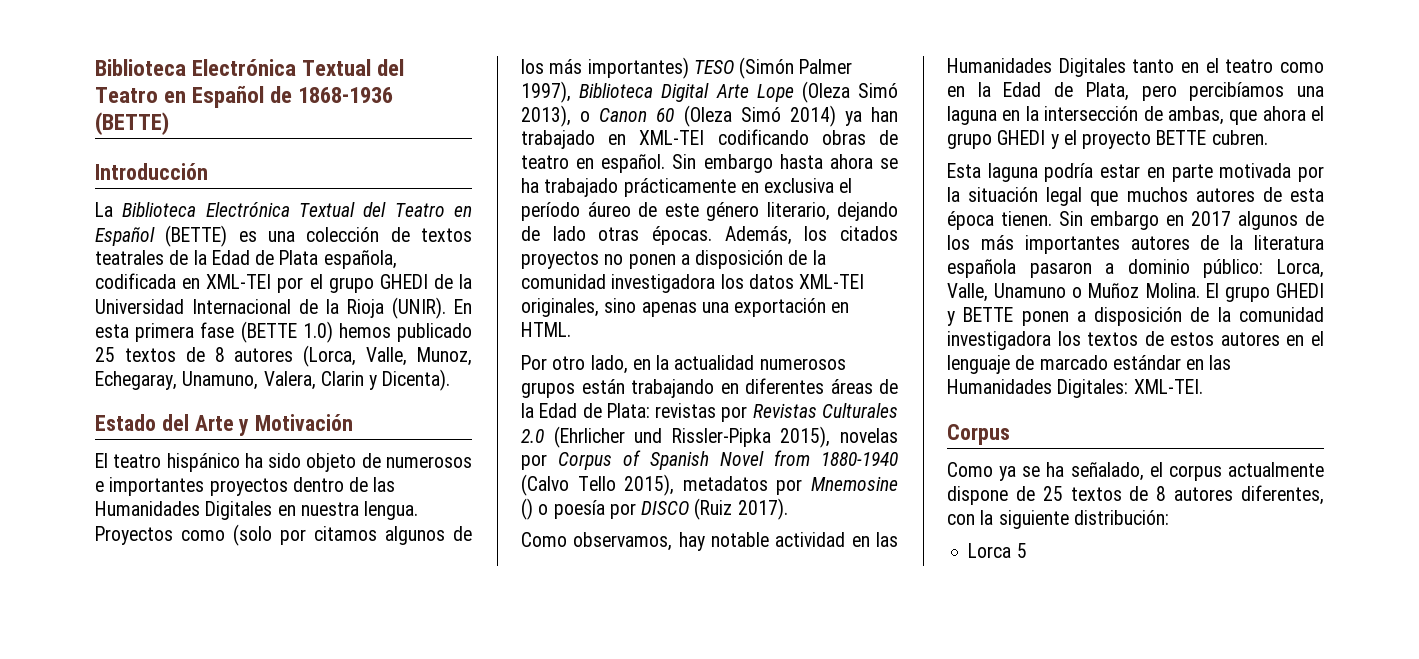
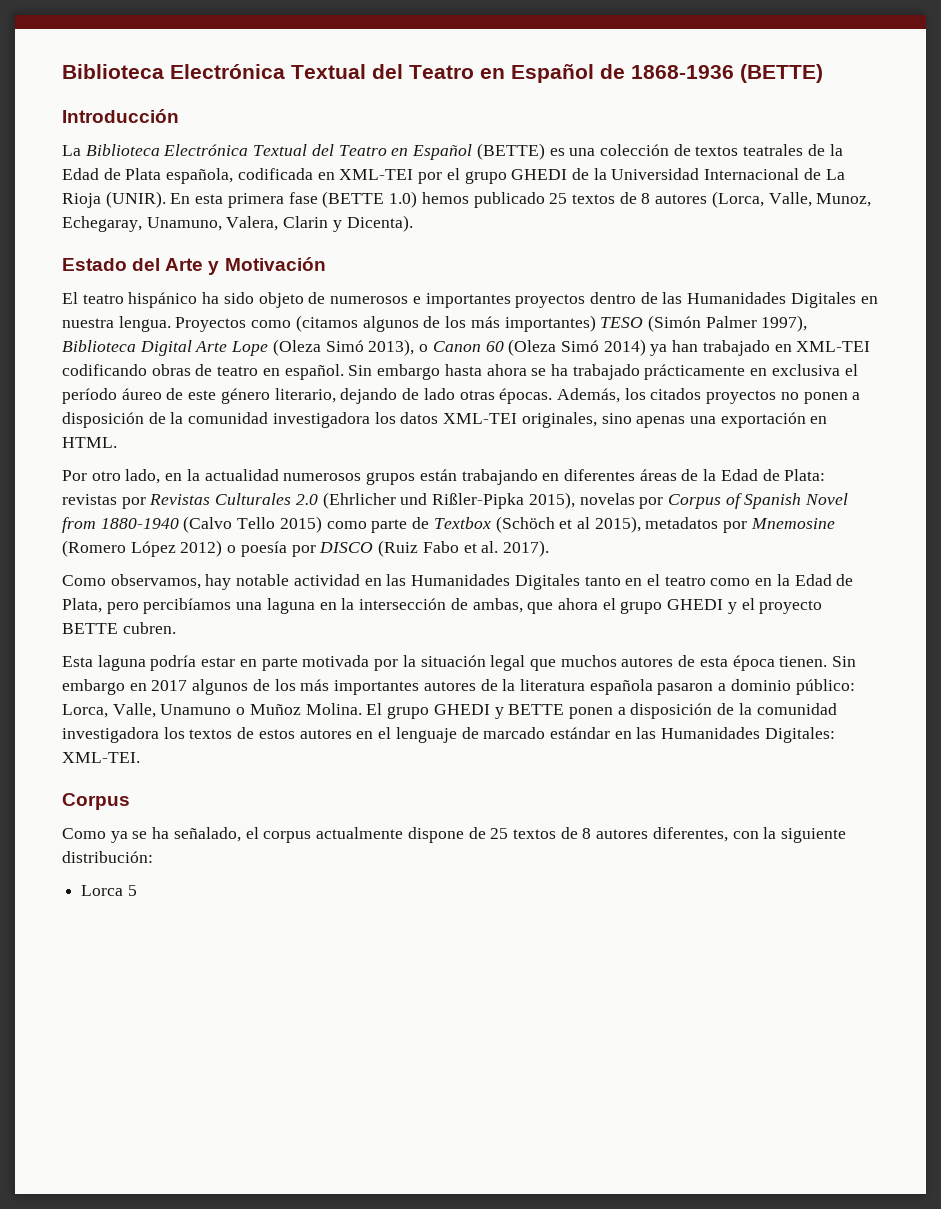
[326,299,339,314] la -> [825,169,845,180] La
[233,524,377,546] (solo por citamos -> [295,315,358,332] (citamos
[671,428,771,447] Rissler-Pipka -> [432,493,525,509] Rißler-Pipka
(616, 483) none -> [279,516,590,533] 2015) como parte de Textbox (Schöch et al
[521,498,533,520] () -> [62,540,223,557] (Romero López 2012)
(733, 509) none -> [422,541,499,553] Fabo et al.

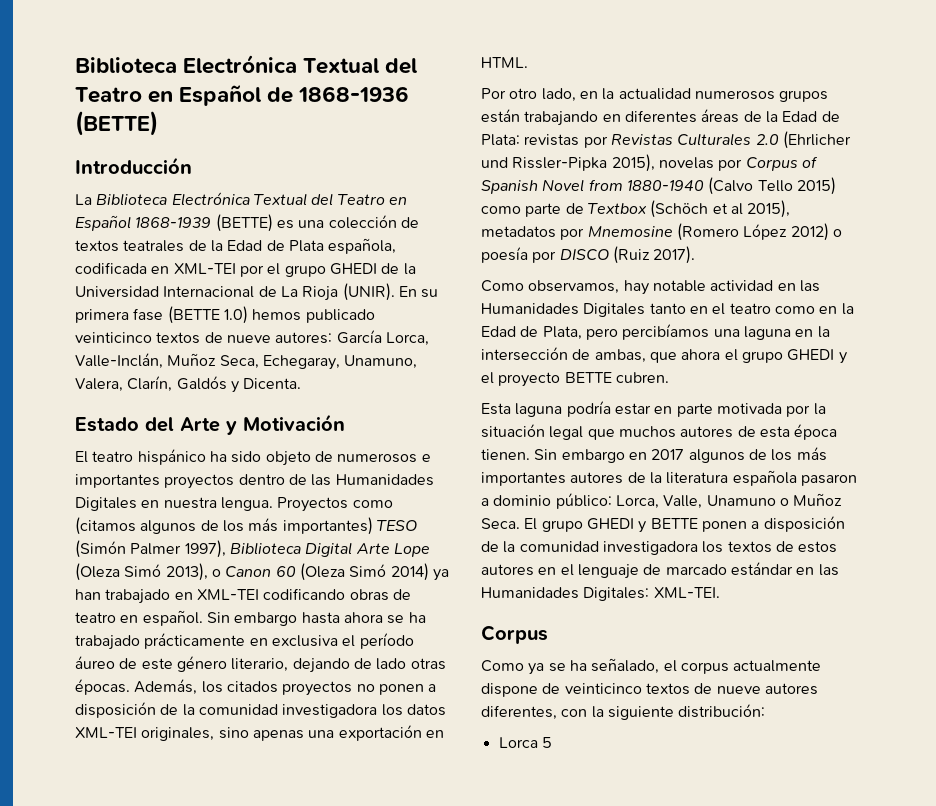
(473, 152) none -> [135,217,212,228] 1868-1939
[195,194,224,204] esta -> [421,289,439,298] su
[549,191,872,208] [62,215,413,232] 25 textos de 8 autores (Lorca, Valle, Munoz, Echegaray, Unamuno, Valera, Clarin y Dicenta). -> [75,330,429,346] [75,353,418,370] [75,376,302,393] veinticinco textos de nueve autores: García Lorca, Valle-Inclán, Muñoz Seca, Echegaray, Unamuno, Valera, Clarín, Galdós y Dicenta.
[432,493,525,509] Rißler-Pipka -> [512,157,608,171] Rissler-Pipka
[422,541,499,553] Fabo et al. -> (650, 255) none
[305,703,362,715] Molina. -> [481,518,520,529] Seca.
[490,827,592,839] 25 textos de 8 -> [564,683,761,695] veinticinco textos de nueve

